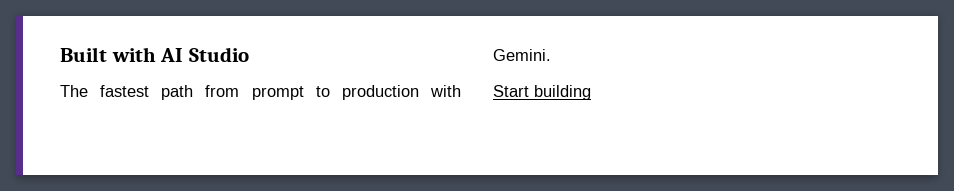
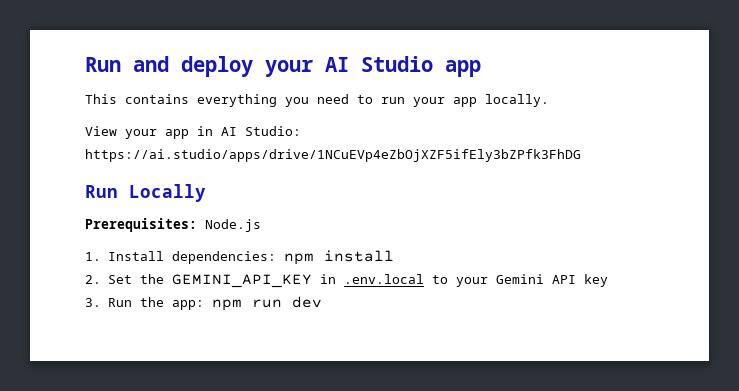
[60,47,250,62] [60,85,461,100] [493,49,551,61] [493,85,591,100] Built with AI Studio // The fastest path from prompt to production with Gemini. // Start building -> [85,56,481,77] [85,94,549,107] [85,126,301,139] [85,149,581,162] [85,184,206,202] [85,218,261,232] [85,250,394,265] [85,274,608,288] [85,296,322,311] Run and deploy your AI Studio app // This contains everything you need to run your app locally. // View your app in AI Studio: https://ai.studio/apps/drive/1NCuEVp4eZbOjXZF5ifEly3bZPfk3FhDG // Run Locally // Prerequisites: Node.js // 1. Install dependencies: npm install // 2. Set the GEMINI_API_KEY in .env.local to your Gemini API key // 3. Run the app: npm run dev

